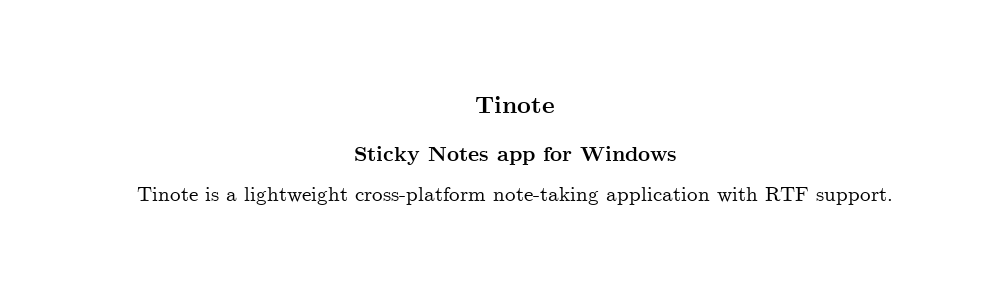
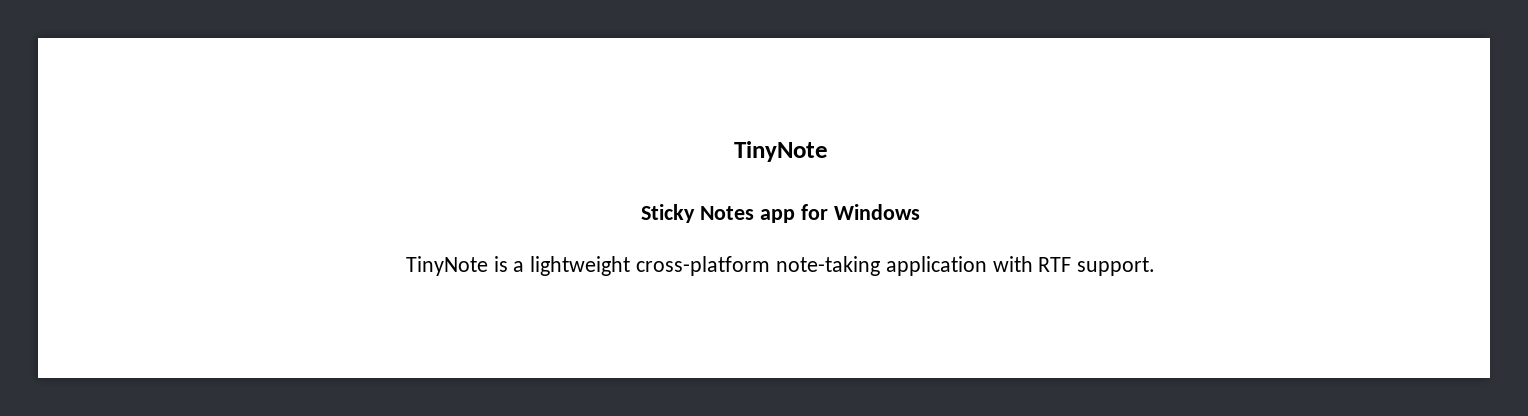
[475,96,555,113] Tinote -> [733,141,828,162] TinyNote
[137,187,198,201] Tinote -> [405,256,488,276] TinyNote

